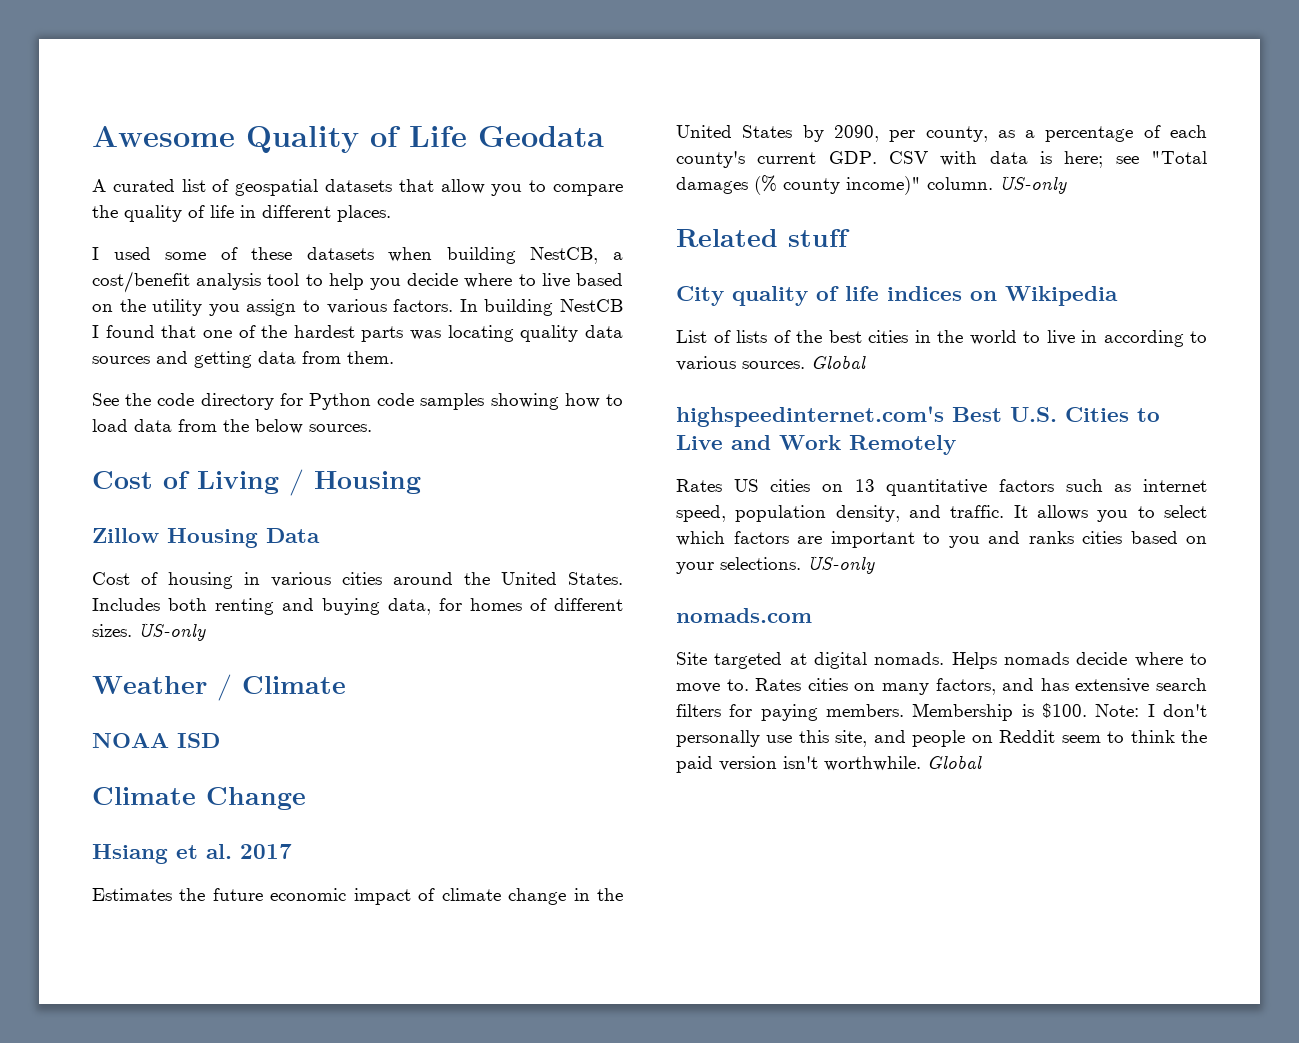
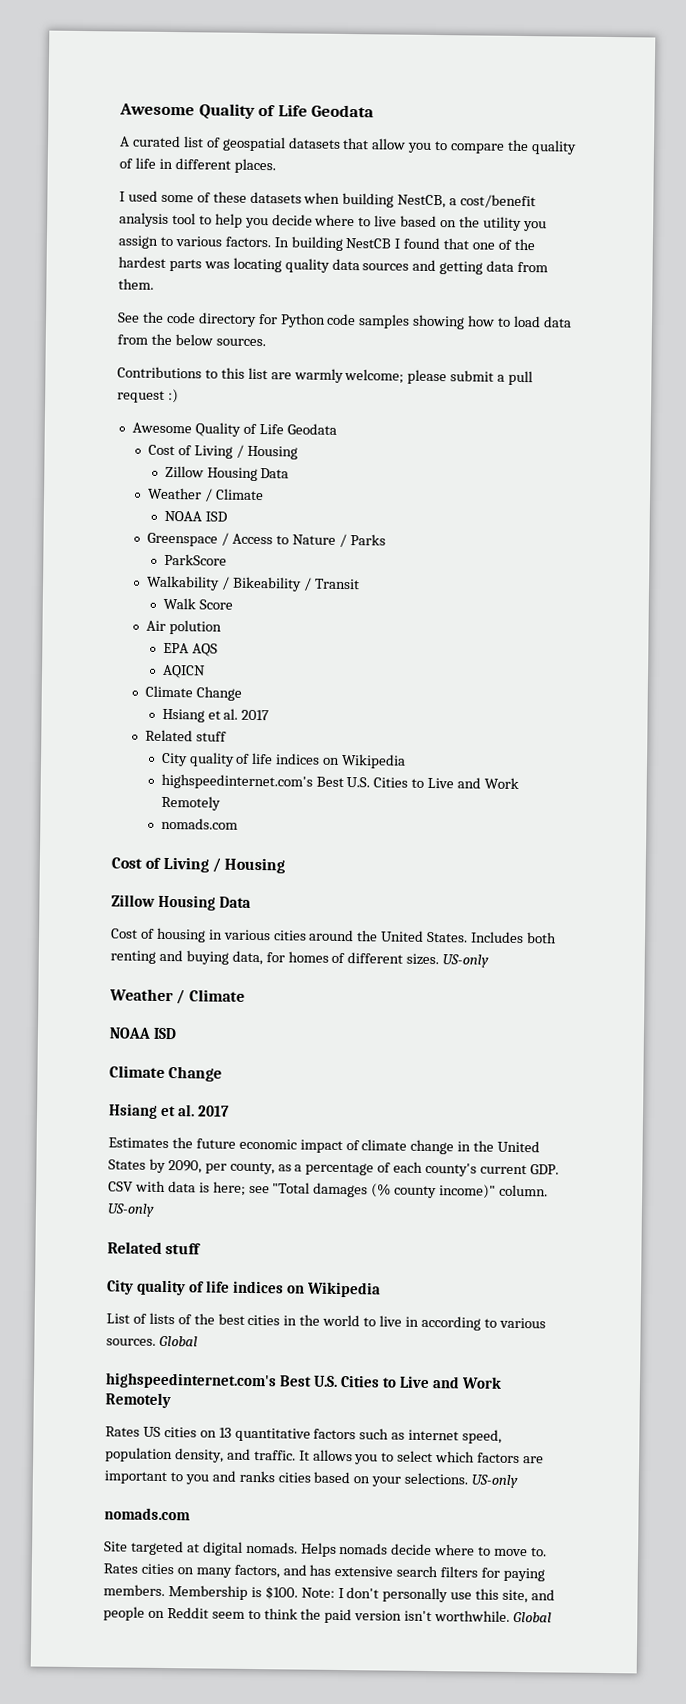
(372, 428) none -> [117,366,534,386] [117,388,179,404] [131,422,337,437] [148,444,298,460] [164,465,290,482] [147,487,265,502] [163,510,227,522] [147,532,386,548] [163,553,227,566] [146,575,360,592] [162,597,233,610] [146,620,223,635] [162,642,218,657] [161,664,206,679] [145,685,243,701] [161,708,270,723] [145,729,228,742] [160,752,407,769] [160,773,520,790] [160,795,221,811] [160,817,238,830] // Contributions to this list are warmly welcome; please submit a pull request :) // Awesome Quality of Life Geodata // Cost of Living / Housing // Zillow Housing Data // Weather / Climate // NOAA ISD // Greenspace / Access to Nature / Parks // ParkScore // Walkability / Bikeability / Transit // Walk Score // Air polution // EPA AQS // AQICN // Climate Change // Hsiang et al. 2017 // Related stuff // City quality of life indices on Wikipedia // highspeedinternet.com's Best U.S. Cities to Live and Work Remotely // nomads.com

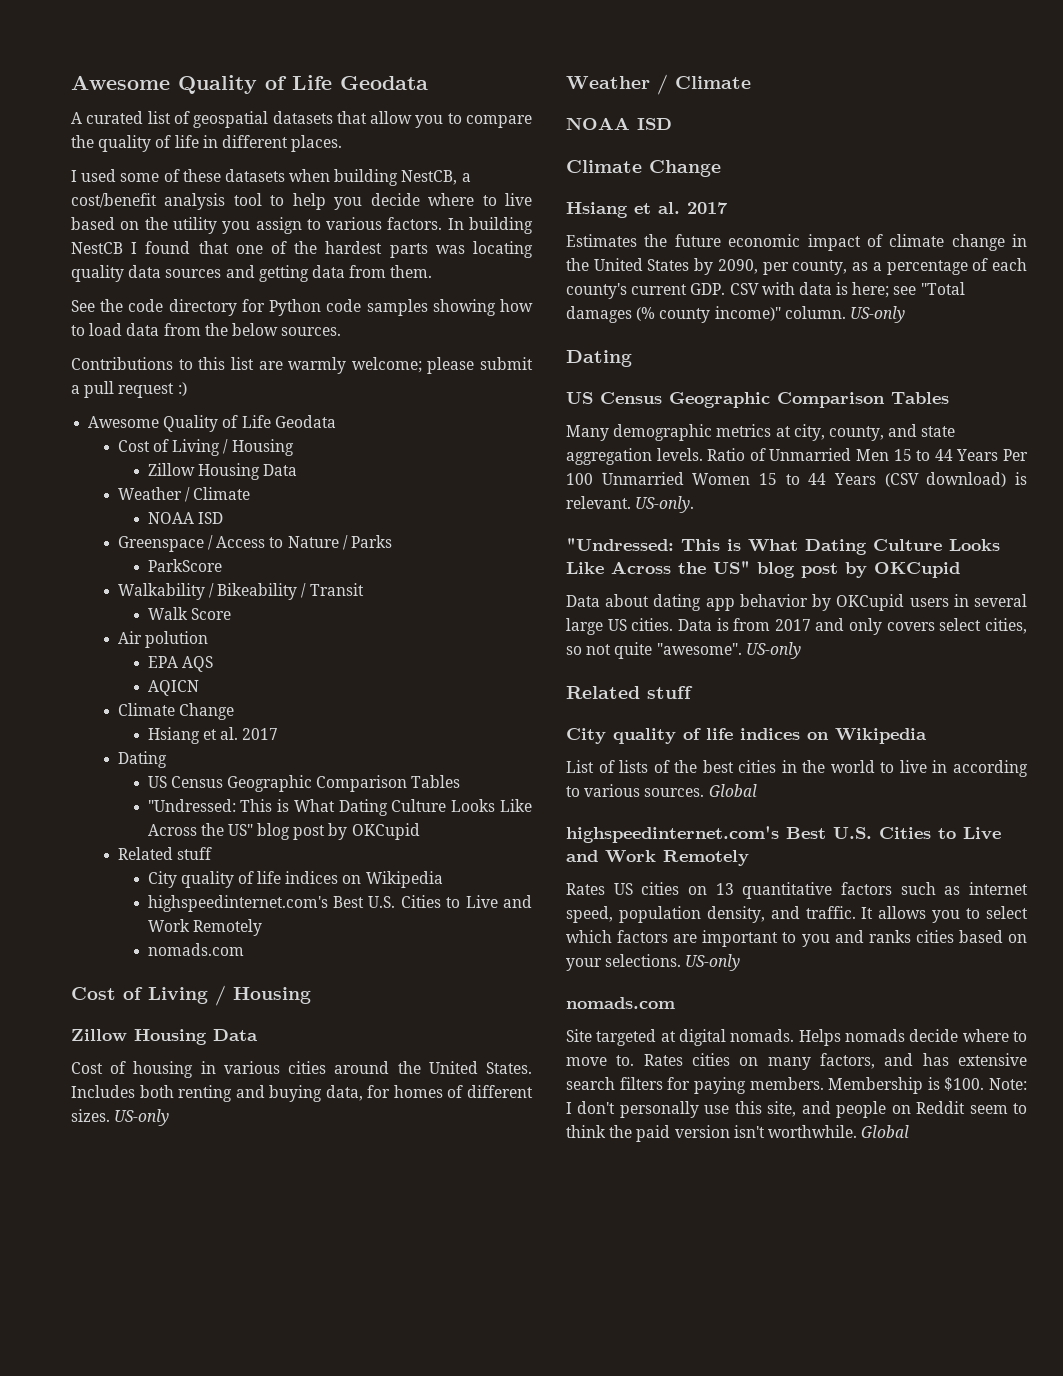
(270, 715) none -> [117,751,167,768] [147,775,461,792] [147,799,533,816] [147,823,420,840] // Dating // US Census Geographic Comparison Tables // "Undressed: This is What Dating Culture Looks Like Across the US" blog post by OKCupid
(154, 1210) none -> [566,350,632,367] [566,392,949,408] [566,424,956,441] [566,448,1028,465] [566,472,1027,487] [566,496,695,513] [566,538,1000,555] [566,561,960,578] [566,594,1027,611] [566,618,1027,635] [566,642,801,659] // Dating // US Census Geographic Comparison Tables // Many demographic metrics at city, county, and state aggregation levels. Ratio of Unmarried Men 15 to 44 Years Per 100 Unmarried Women 15 to 44 Years (CSV download) is relevant. US-only. // "Undressed: This is What Dating Culture Looks Like Across the US" blog post by OKCupid // Data about dating app behavior by OKCupid users in several large US cities. Data is from 2017 and only covers select cities, so not quite "awesome". US-only

